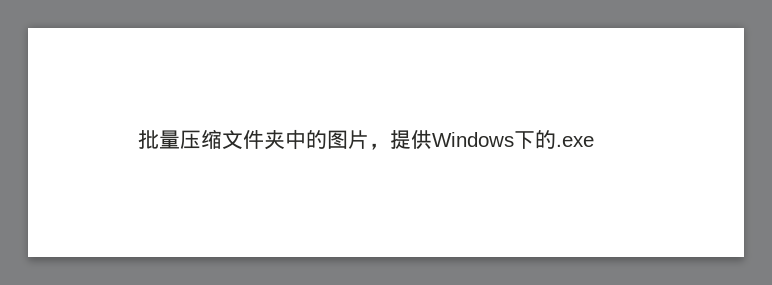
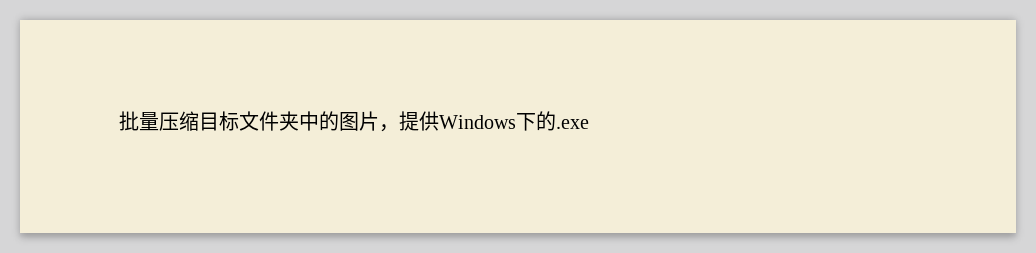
(222, 139) none -> [199,111,240,131] 目标

